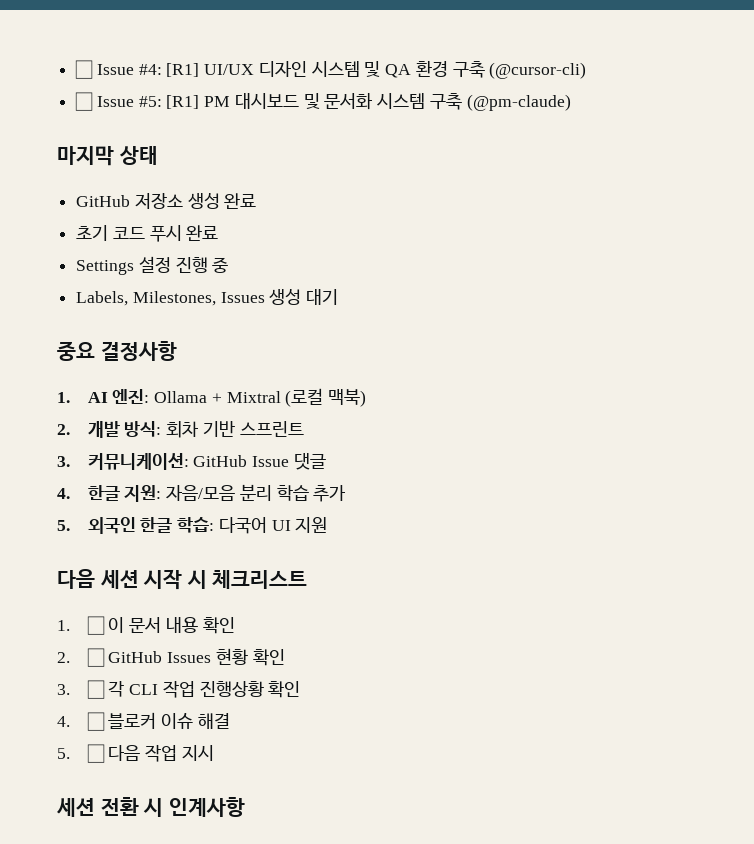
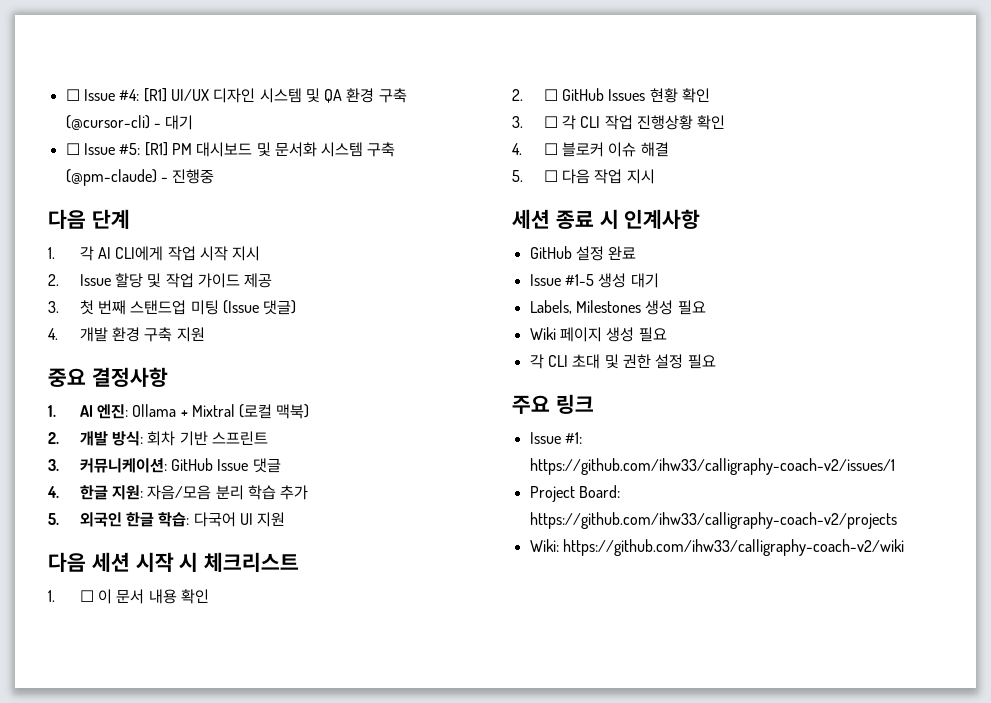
(587, 70) none -> [153,115,194,130] - 대기
[57,146,158,166] [76,193,257,209] [76,225,219,242] [76,256,229,275] [76,289,339,306] // 마지막 상태 // GitHub 저장소 생성 완료 // 초기 코드 푸시 완료 // Settings 설정 진행 중 // Labels, Milestones, Issues 생성 대기 -> [160,169,215,184] [48,209,130,229] [48,246,261,261] [48,273,273,288] [48,300,297,315] [48,327,205,342] - 진행중 // 다음 단계 // 1. 각 AI CLI에게 작업 시작 지시 // 2. Issue 할당 및 작업 가이드 제공 // 3. 첫 번째 스탠드업 미팅 (Issue 댓글) // 4. 개발 환경 구축 지원
[100,797,139,816] 전환 -> [555,210,594,229] 종료
(245, 807) none -> [529,246,637,261] [529,273,659,288] [529,300,706,315] [529,327,667,342] [529,354,716,369] [512,394,594,414] [529,432,582,444] [529,458,895,475] [529,485,620,502] [529,512,897,529] [529,539,904,556] // GitHub 설정 완료 // Issue #1-5 생성 대기 // Labels, Milestones 생성 필요 // Wiki 페이지 생성 필요 // 각 CLI 초대 및 권한 설정 필요 // 주요 링크 // Issue #1: https://github.com/ihw33/calligraphy-coach-v2/issues/1 // Project Board: https://github.com/ihw33/calligraphy-coach-v2/projects // Wiki: https://github.com/ihw33/calligraphy-coach-v2/wiki

